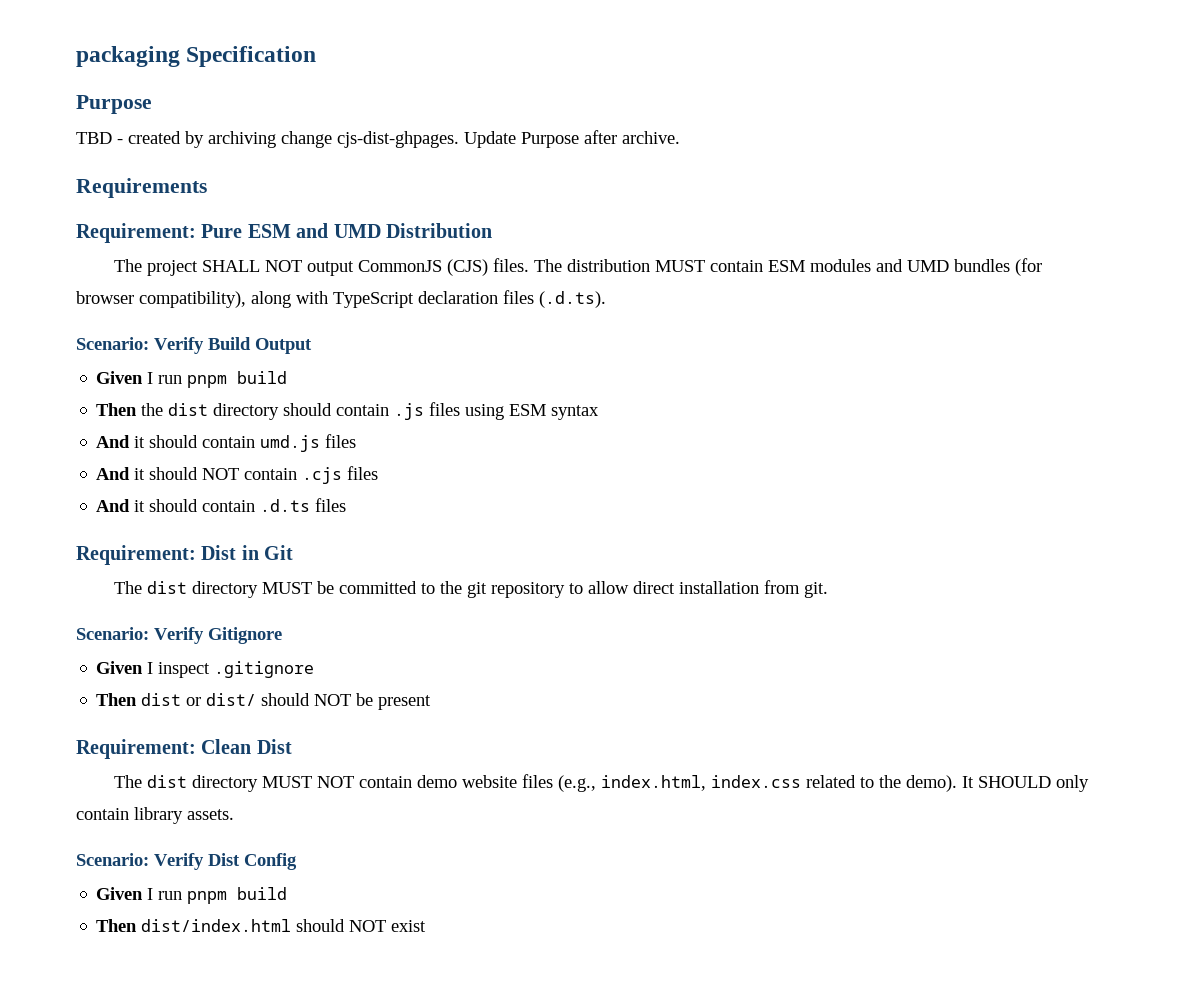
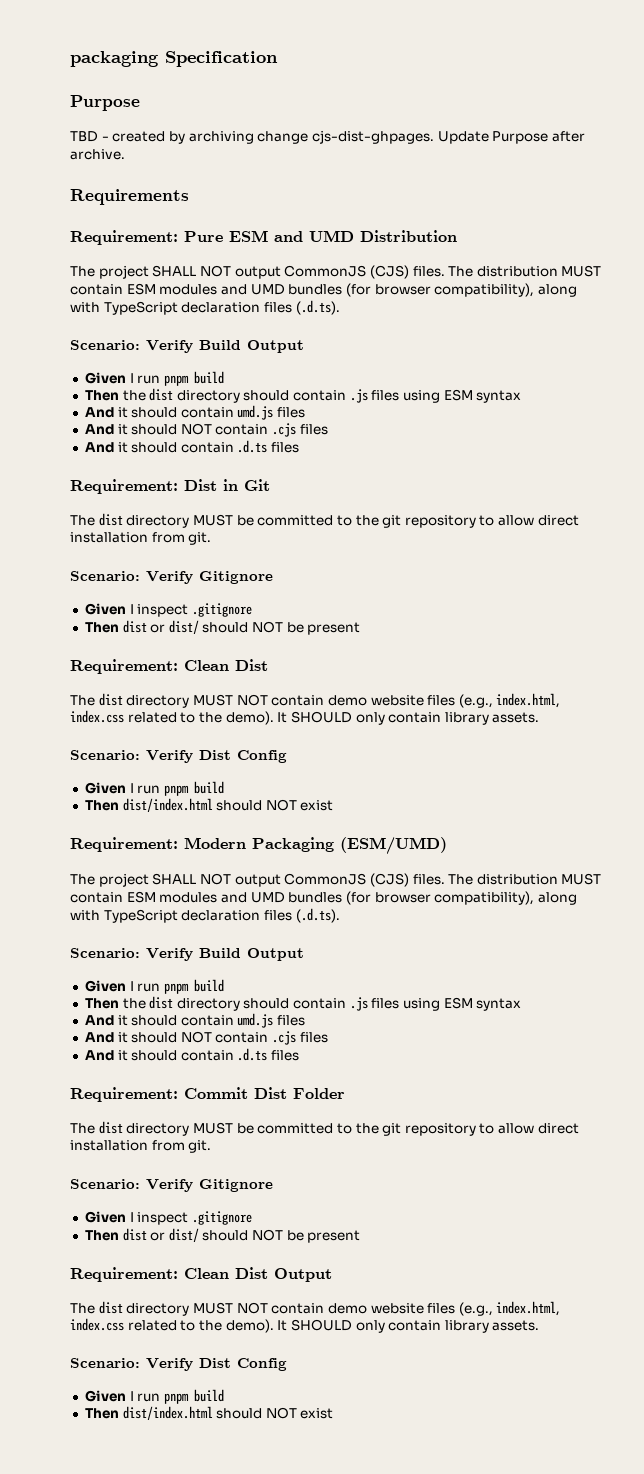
(427, 926) none -> [70,837,447,855] [70,873,602,887] [70,891,577,905] [70,908,340,923] [70,948,304,961] [84,979,224,994] [84,996,522,1011] [84,1013,306,1028] [84,1031,328,1045] [84,1048,300,1061] [70,1087,345,1102] [70,1121,579,1136] [70,1140,212,1153] [70,1179,273,1192] [84,1211,252,1225] [84,1228,361,1243] [70,1267,332,1282] [70,1301,561,1316] [70,1318,540,1333] [70,1358,287,1371] [84,1389,224,1404] [84,1406,334,1420] // Requirement: Modern Packaging (ESM/UMD) // The project SHALL NOT output CommonJS (CJS) files. The distribution MUST contain ESM modules and UMD bundles (for browser compatibility), along with TypeScript declaration files (.d.ts). // Scenario: Verify Build Output // Given I run pnpm build // Then the dist directory should contain .js files using ESM syntax // And it should contain umd.js files // And it should NOT contain .cjs files // And it should contain .d.ts files // Requirement: Commit Dist Folder // The dist directory MUST be committed to the git repository to allow direct installation from git. // Scenario: Verify Gitignore // Given I inspect .gitignore // Then dist or dist/ should NOT be present // Requirement: Clean Dist Output // The dist directory MUST NOT contain demo website files (e.g., index.html, index.css related to the demo). It SHOULD only contain library assets. // Scenario: Verify Dist Config // Given I run pnpm build // Then dist/index.html should NOT exist

